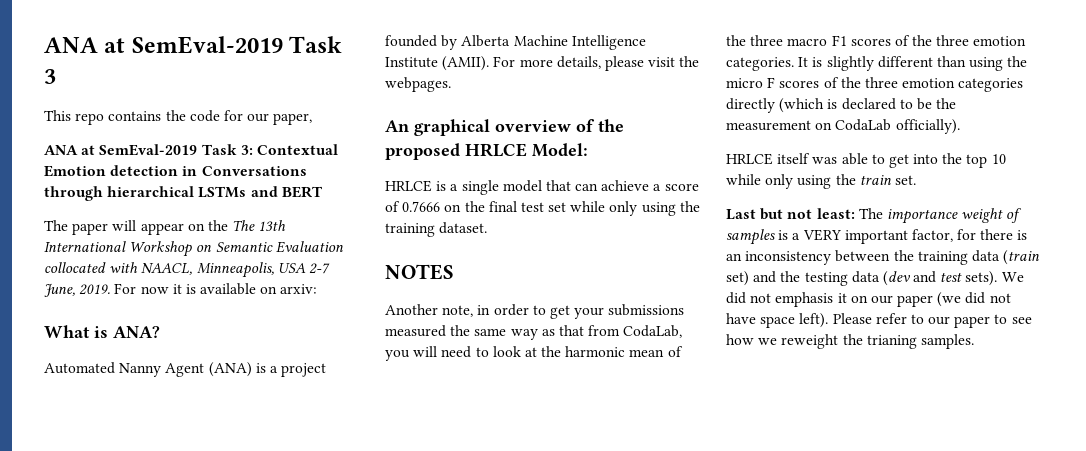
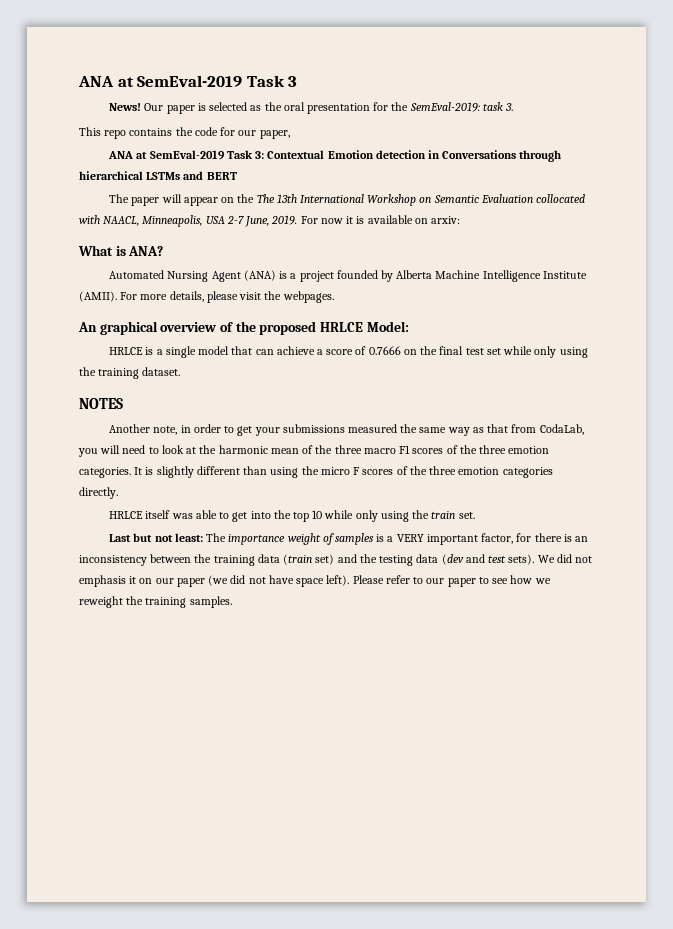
(56, 76) none -> [109,102,514,114] // News! Our paper is selected as the oral presentation for the SemEval-2019: task 3.
[119,363,162,377] Nanny -> [167,271,209,282] Nursing
[726,98,957,113] [726,119,960,134] directly (which is declared to be the measurement on CodaLab officially). -> [79,487,118,499] directly.
[866,335,917,349] trianing -> [145,597,187,608] training

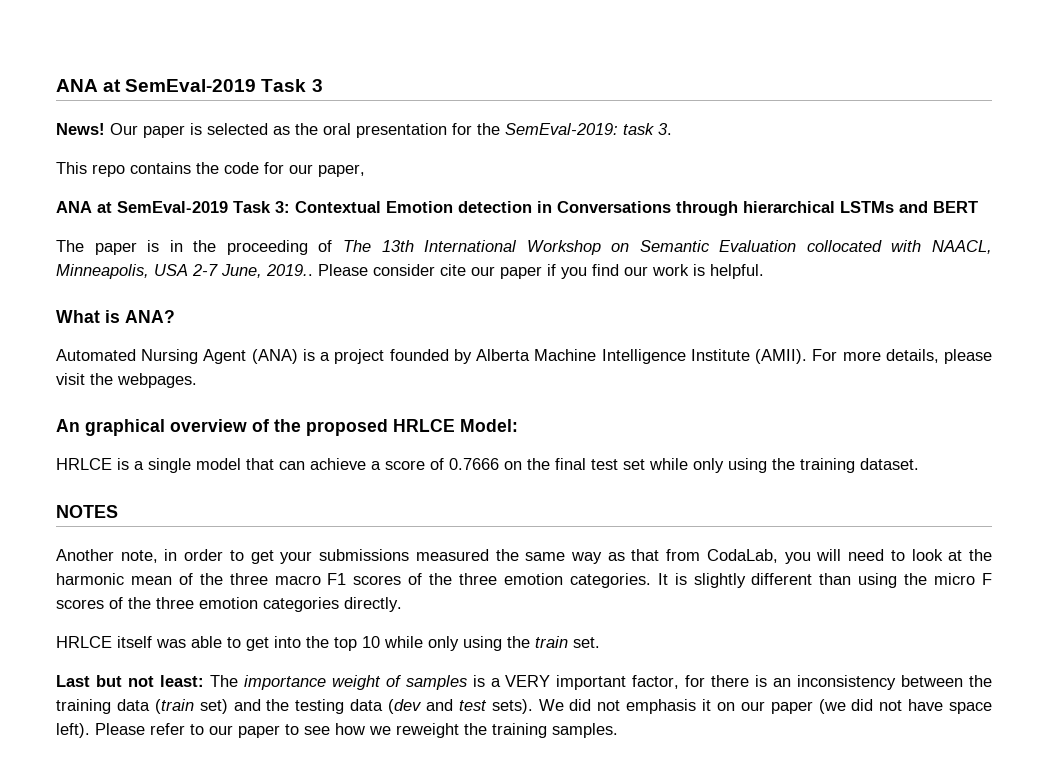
[161,194,255,206] will appear on the -> [147,240,333,255] is in the proceeding of
[271,215,461,225] 2019. For now it is available on arxiv: -> [266,264,764,279] 2019.. Please consider cite our paper if you find our work is helpful.

